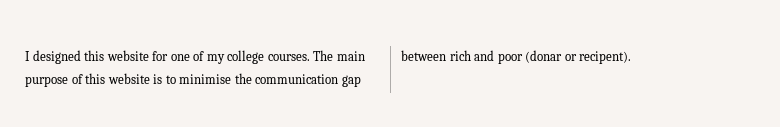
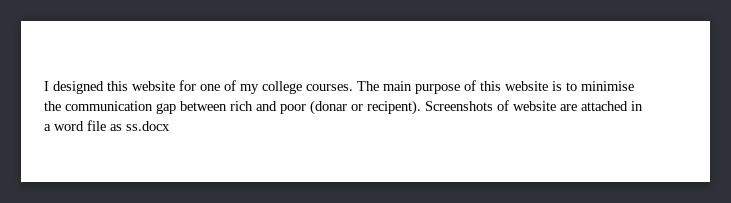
(632, 57) none -> [425,100,643,111] [44,120,170,131] Screenshots of website are attached in a word file as ss.docx

